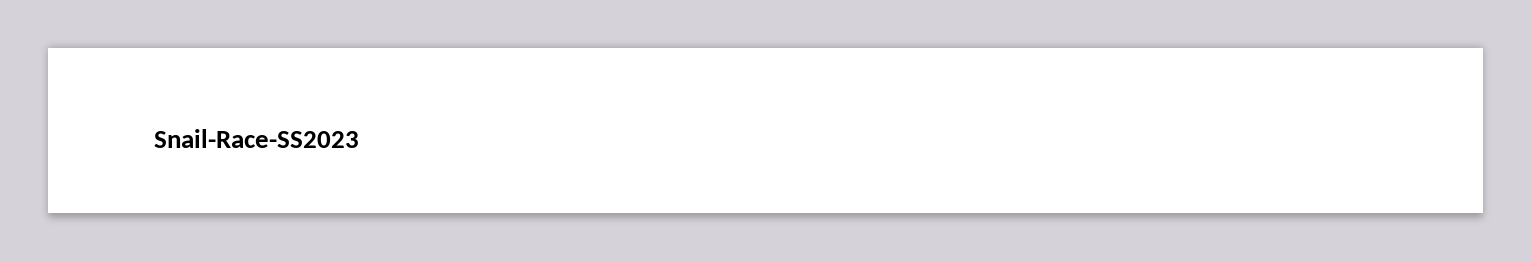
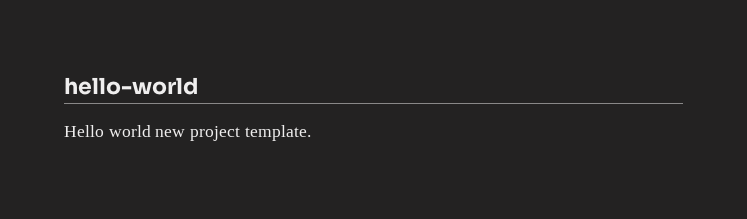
[154,129,359,148] Snail-Race-SS2023 -> [64,77,198,95] [64,125,311,141] hello-world // Hello world new project template.

